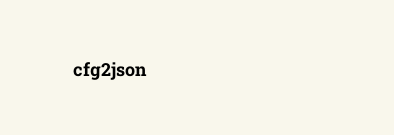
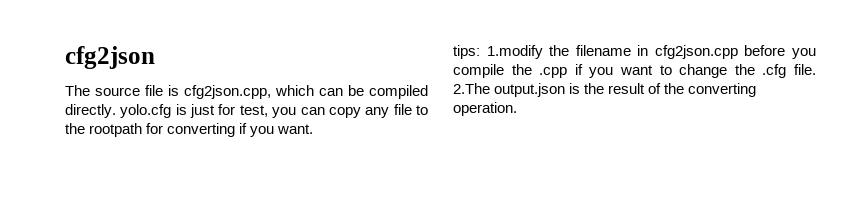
(147, 71) none -> [65,85,428,99] [65,104,429,118] [65,123,314,137] [453,45,816,59] [453,64,816,78] [453,83,757,97] [453,102,517,116] // The source file is cfg2json.cpp, which can be compiled directly. yolo.cfg is just for test, you can copy any file to the rootpath for converting if you want. // tips: 1.modify the filename in cfg2json.cpp before you compile the .cpp if you want to change the .cfg file. 2.The output.json is the result of the converting operation.

